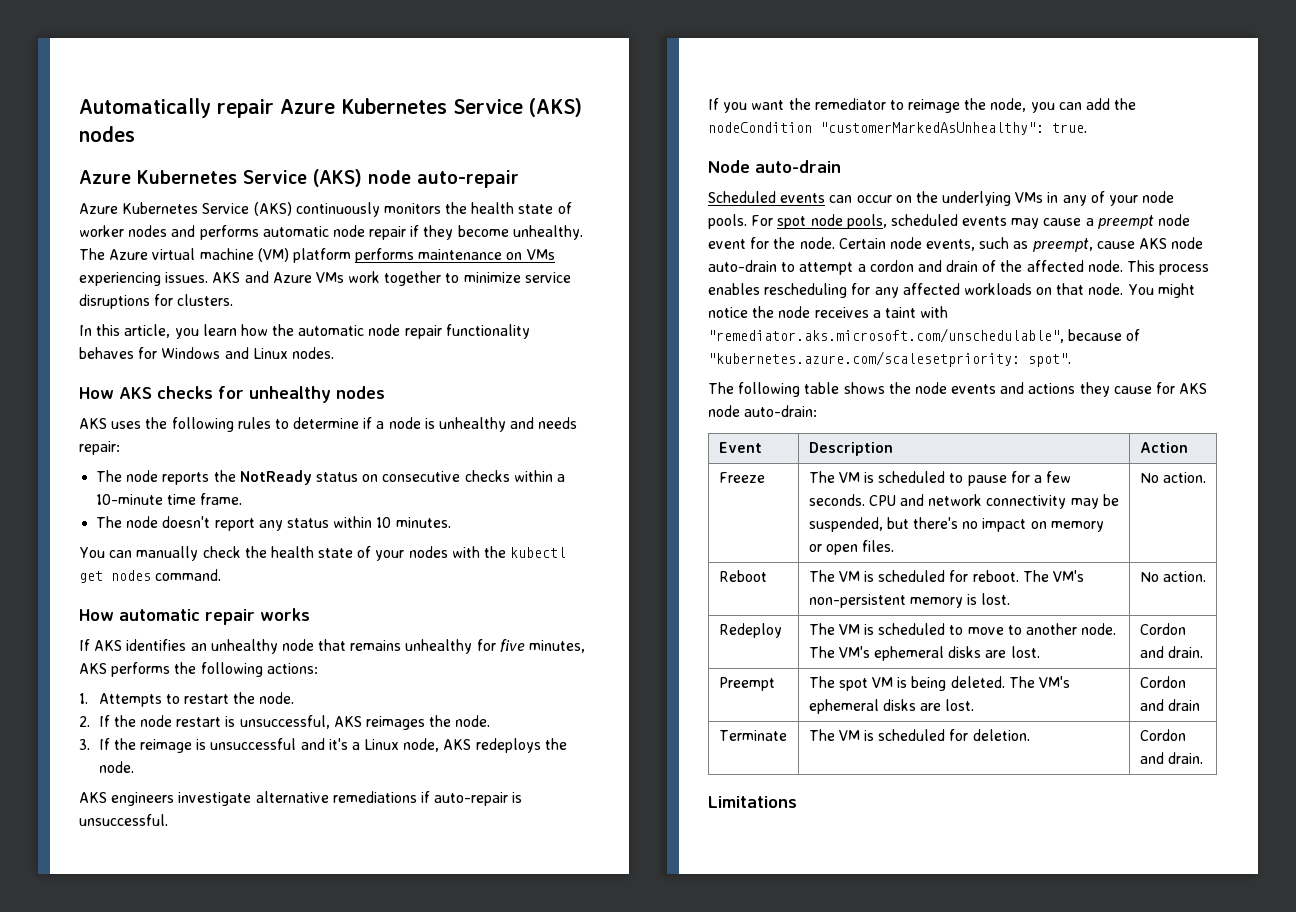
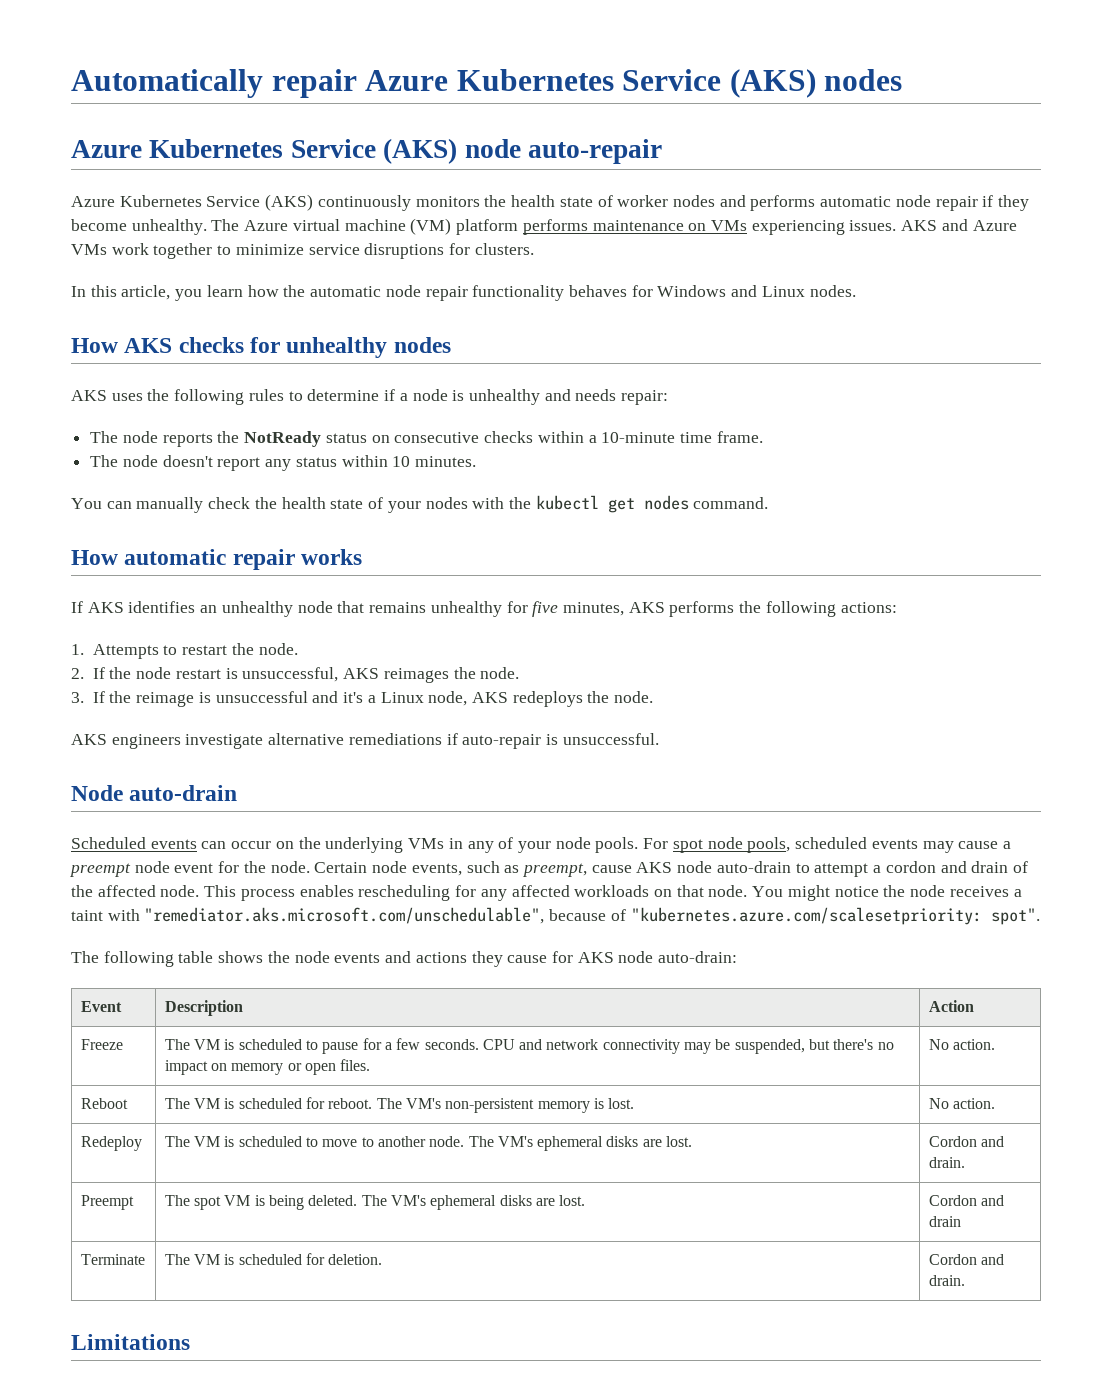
[708,98,1137,113] [708,122,1087,135] // If you want the remediator to reimage the node, you can add the nodeCondition "customerMarkedAsUnhealthy": true. -> (659, 739) none

